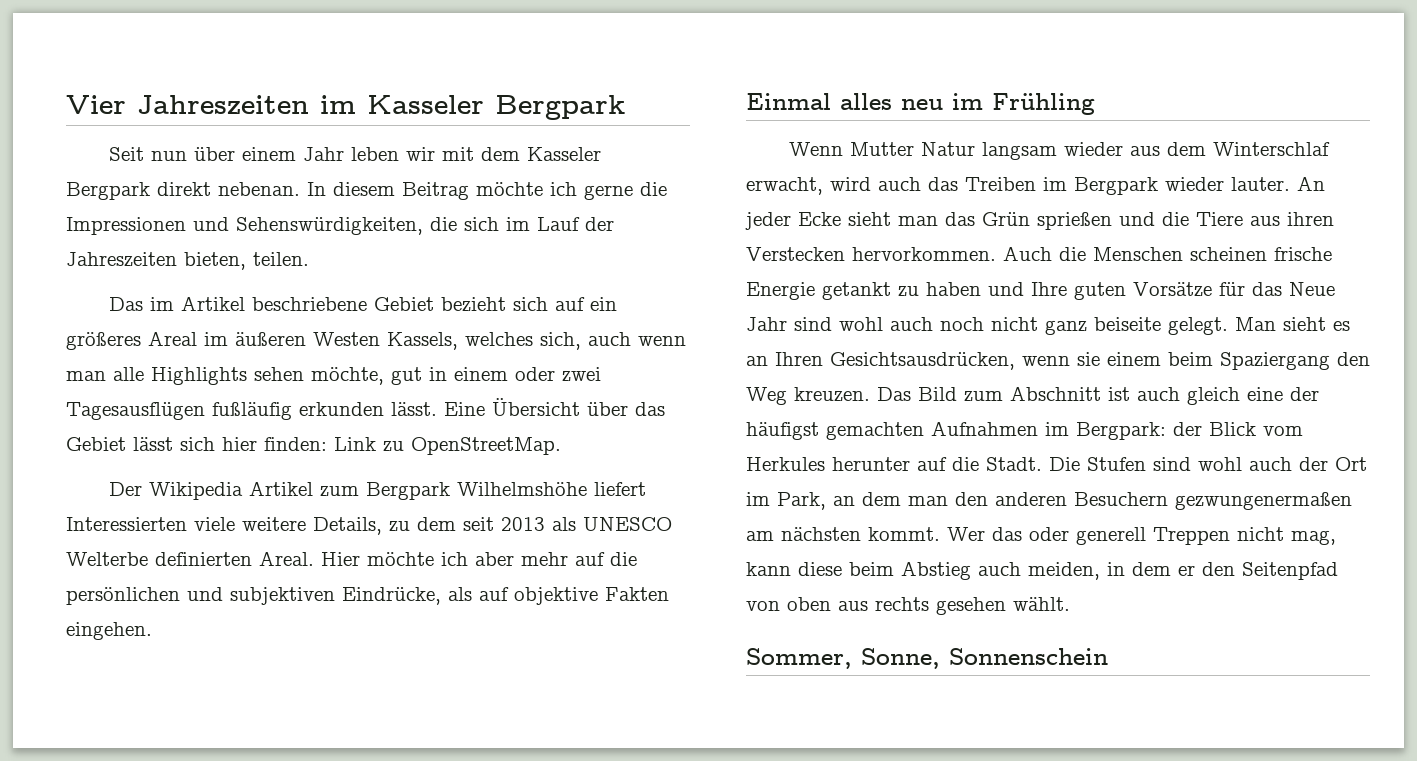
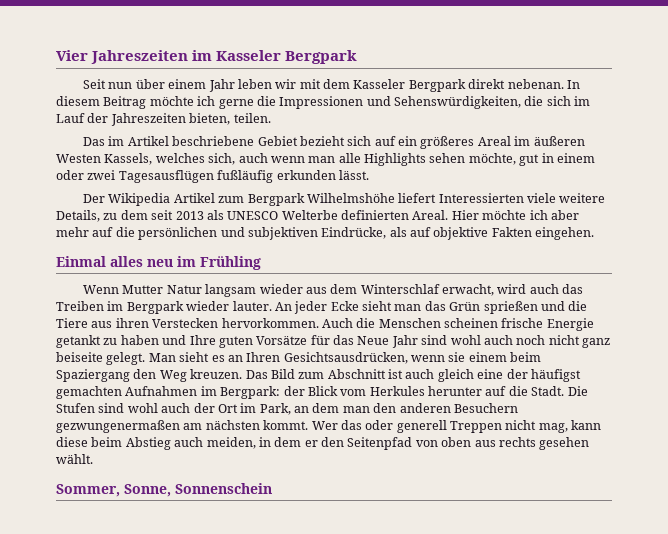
[444,398,665,416] [66,437,561,455] Eine Übersicht über das Gebiet lässt sich hier finden: Link zu OpenStreetMap. -> (369, 175) none

